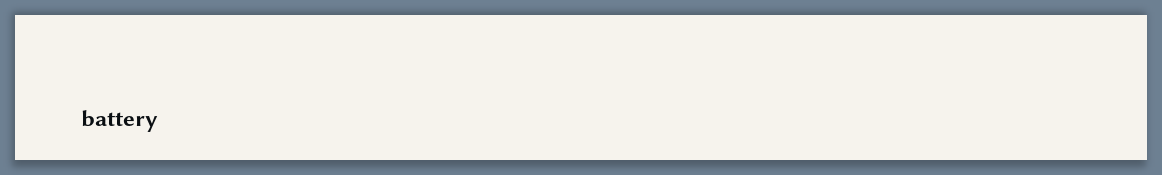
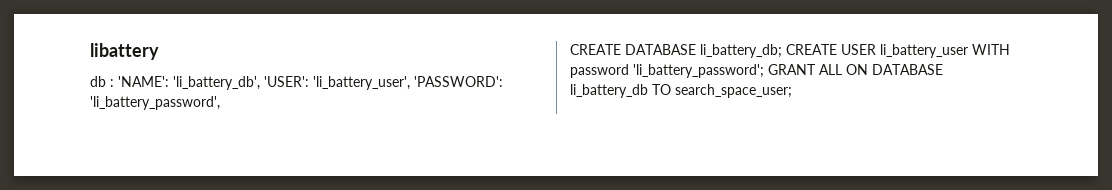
[81,110,158,132] battery -> [90,43,159,60] [90,76,503,90] [90,96,220,110] [570,44,1010,58] [570,64,943,78] [570,84,792,98] libattery // db : 'NAME': 'li_battery_db', 'USER': 'li_battery_user', 'PASSWORD': 'li_battery_password', // CREATE DATABASE li_battery_db; CREATE USER li_battery_user WITH password 'li_battery_password'; GRANT ALL ON DATABASE li_battery_db TO search_space_user;

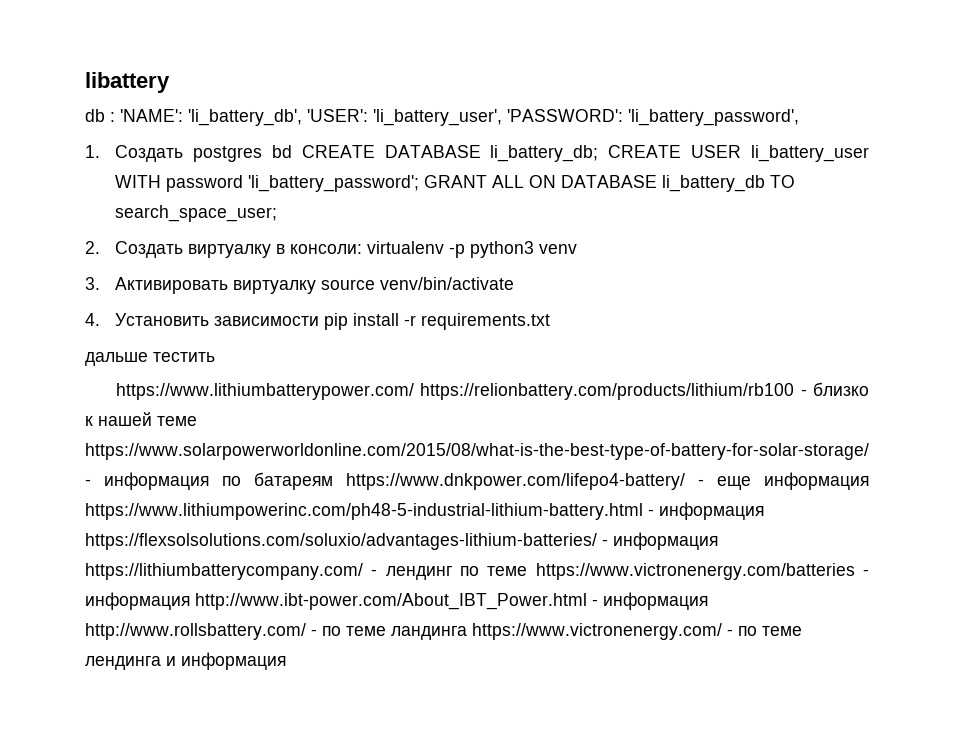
(220, 103) none -> [85,145,292,162] 1. Создать postgres bd
(792, 91) none -> [85,241,578,258] [85,277,515,294] [85,313,551,330] [85,352,215,366] [115,382,869,400] [85,412,197,426] [85,443,869,460] [85,472,869,490] [85,502,764,520] [85,532,718,550] [85,563,869,580] [85,592,708,610] [85,623,802,640] [85,652,286,670] // 2. Создать виртуалку в консоли: virtualenv -p python3 venv // 3. Активировать виртуалку source venv/bin/activate // 4. Установить зависимости pip install -r requirements.txt // дальше тестить // https://www.lithiumbatterypower.com/ https://relionbattery.com/products/lithium/rb100 - близко к нашей теме https://www.solarpowerworldonline.com/2015/08/what-is-the-best-type-of-battery-for-solar-storage/ - информация по батареям https://www.dnkpower.com/lifepo4-battery/ - еще информация https://www.lithiumpowerinc.com/ph48-5-industrial-lithium-battery.html - информация https://flexsolsolutions.com/soluxio/advantages-lithium-batteries/ - информация https://lithiumbatterycompany.com/ - лендинг по теме https://www.victronenergy.com/batteries - информация http://www.ibt-power.com/About_IBT_Power.html - информация http://www.rollsbattery.com/ - по теме ландинга https://www.victronenergy.com/ - по теме лендинга и информация

